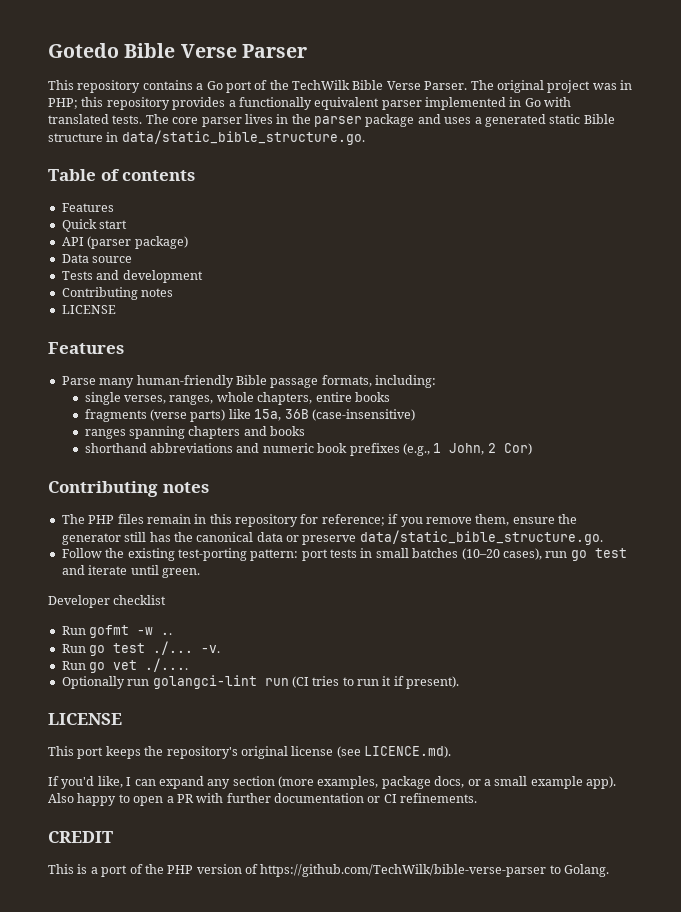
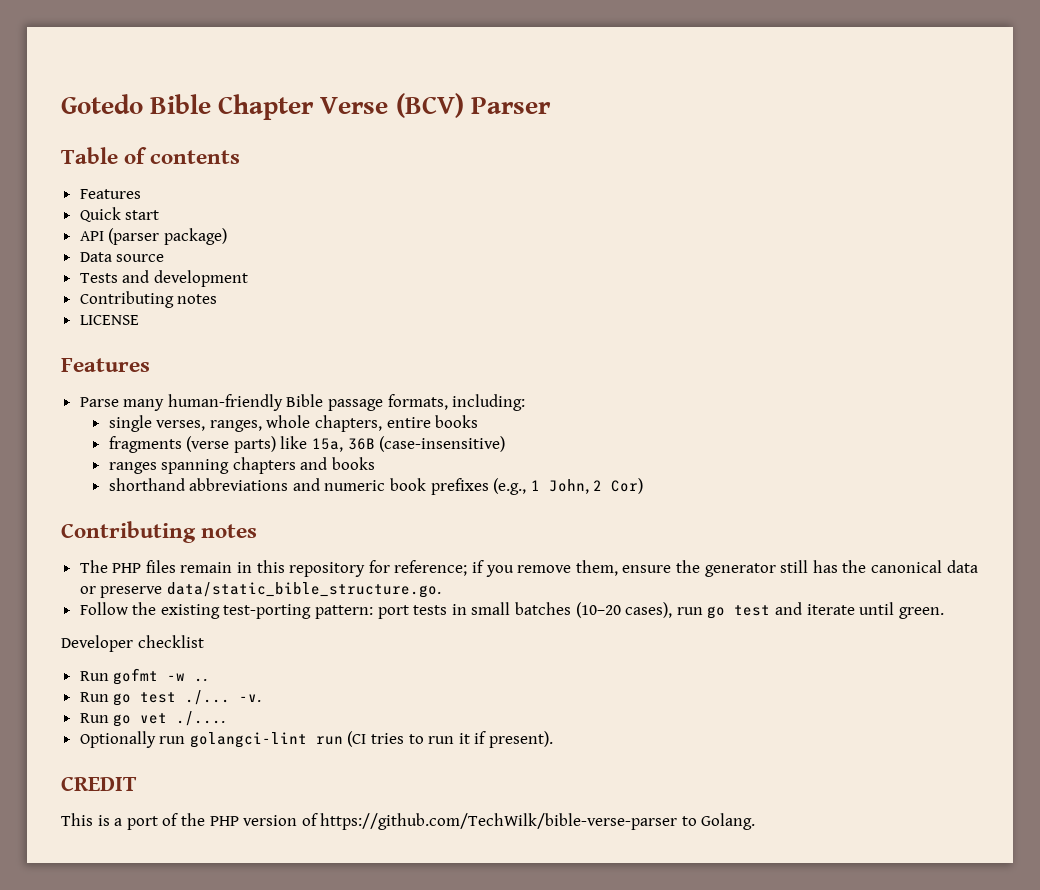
[180,44,307,58] [48,80,632,93] [48,97,572,110] [48,114,615,127] [48,130,365,145] Verse Parser // This repository contains a Go port of the TechWilk Bible Verse Parser. The original project was in PHP; this repository provides a functionally equivalent parser implemented in Go with translated tests. The core parser lives in the parser package and uses a generated static Bible structure in data/static_bible_structure.go. -> [218,93,551,120] Chapter Verse (BCV) Parser
[48,713,122,725] [48,746,451,759] [48,776,616,789] [48,793,478,806] // LICENSE // This port keeps the repository's original license (see LICENCE.md). // If you'd like, I can expand any section (more examples, package docs, or a small example app). Also happy to open a PR with further documentation or CI refinements. -> (554, 739) none

